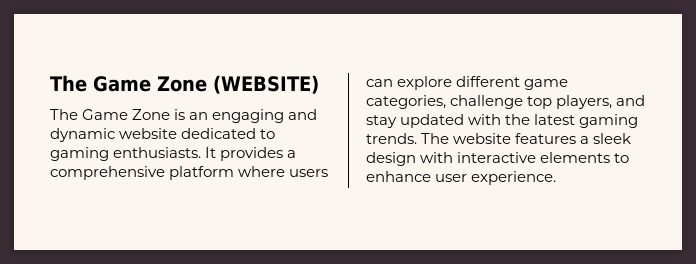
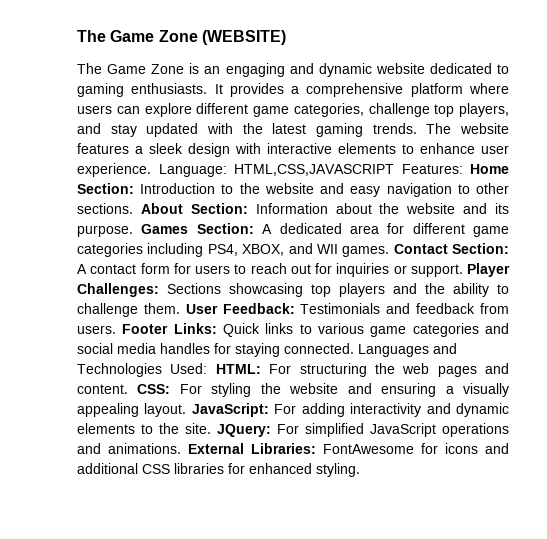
(557, 178) none -> [158,164,509,177] [77,183,510,197] [77,203,509,214] [77,223,509,237] [77,243,509,257] [77,263,510,277] [77,283,509,297] [77,303,509,317] [77,323,509,337] [77,343,457,357] [77,363,509,377] [77,383,510,397] [77,403,509,417] [77,423,509,437] [77,443,509,454] [77,463,360,477] Language: HTML,CSS,JAVASCRIPT Features: Home Section: Introduction to the website and easy navigation to other sections. About Section: Information about the website and its purpose. Games Section: A dedicated area for different game categories including PS4, XBOX, and WII games. Contact Section: A contact form for users to reach out for inquiries or support. Player Challenges: Sections showcasing top players and the ability to challenge them. User Feedback: Testimonials and feedback from users. Footer Links: Quick links to various game categories and social media handles for staying connected. Languages and Technologies Used: HTML: For structuring the web pages and content. CSS: For styling the website and ensuring a visually appealing layout. JavaScript: For adding interactivity and dynamic elements to the site. JQuery: For simplified JavaScript operations and animations. External Libraries: FontAwesome for icons and additional CSS libraries for enhanced styling.

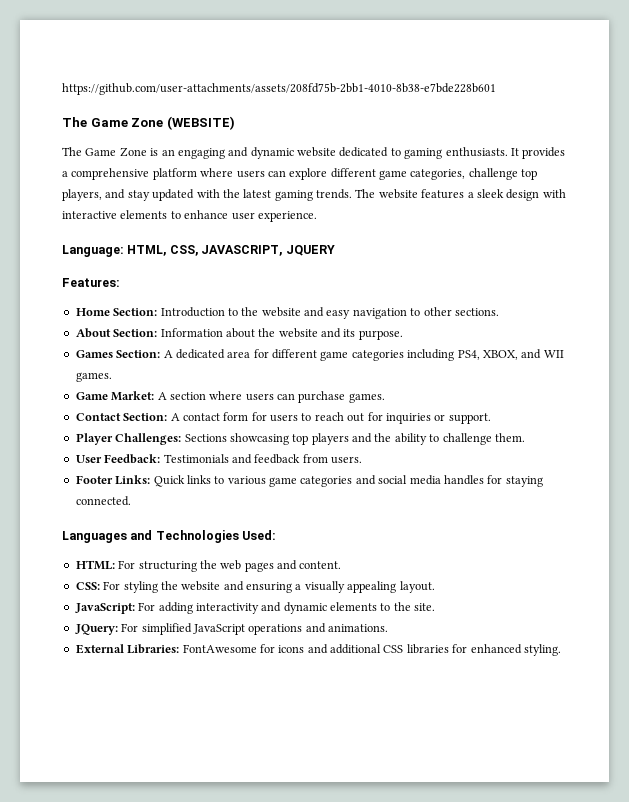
(77, 36) none -> [62,83,496,95] https://github.com/user-attachments/assets/208fd75b-2bb1-4010-8b38-e7bde228b601 //
[158,164,394,177] Language: HTML,CSS,JAVASCRIPT -> [62,245,335,257] // Language: HTML, CSS, JAVASCRIPT, JQUERY //
(463, 169) none -> (120, 282) //
(133, 208) none -> (499, 312) //
(133, 231) none -> (403, 335) //
(390, 251) none -> [75,391,385,403] // Game Market: A section where users can purchase games. //
(463, 270) none -> (491, 418) //
(180, 308) none -> (525, 437) //
(116, 329) none -> (362, 460) //
(354, 348) none -> (131, 501) //
(208, 368) none -> (277, 535) //
(128, 389) none -> (342, 565) //
(187, 410) none -> (435, 587) //
(211, 428) none -> (436, 607) //
(181, 448) none -> (388, 628) //

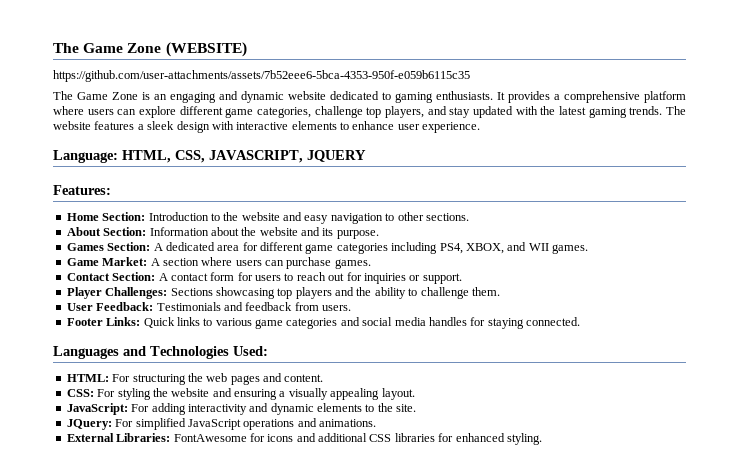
[62,83,496,95] https://github.com/user-attachments/assets/208fd75b-2bb1-4010-8b38-e7bde228b601 // -> (53, 48) none
(235, 123) none -> [53,70,470,82] // https://github.com/user-attachments/assets/7b52eee6-5bca-4353-950f-e059b6115c35

